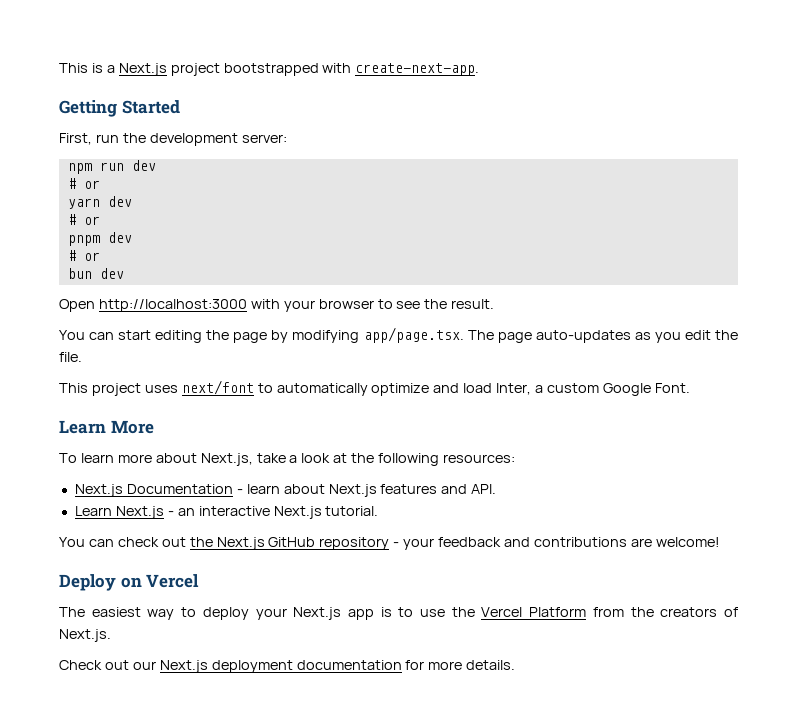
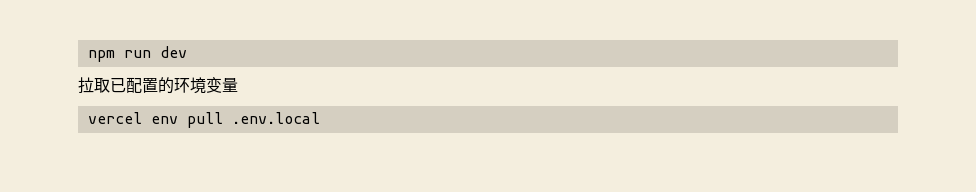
[59,63,480,76] [59,100,180,117] [59,133,287,146] [67,160,156,174] [67,178,100,189] [67,196,132,209] [67,214,100,225] [67,232,132,246] [67,250,100,261] [67,268,124,279] [59,299,495,312] [59,327,739,343] [59,352,82,362] [59,380,690,396] [59,420,154,434] [59,453,516,466] [74,484,497,497] [74,506,379,519] [59,537,720,550] [59,574,200,591] [59,607,738,620] [59,629,111,642] [59,660,516,673] This is a Next.js project bootstrapped with create-next-app. // Getting Started // First, run the development server: // npm run dev // # or // yarn dev // # or // pnpm dev // # or // bun dev // Open http://localhost:3000 with your browser to see the result. // You can start editing the page by modifying app/page.tsx. The page auto-updates as you edit the file. // This project uses next/font to automatically optimize and load Inter, a custom Google Font. // Learn More // To learn more about Next.js, take a look at the following resources: // Next.js Documentation - learn about Next.js features and API. // Learn Next.js - an interactive Next.js tutorial. // You can check out the Next.js GitHub repository - your feedback and contributions are welcome! // Deploy on Vercel // The easiest way to deploy your Next.js app is to use the Vercel Platform from the creators of Next.js. // Check out our Next.js deployment documentation for more details. -> [87,46,187,62] [78,77,238,94] [87,112,320,128] npm run dev // 拉取已配置的环境变量 // vercel env pull .env.local

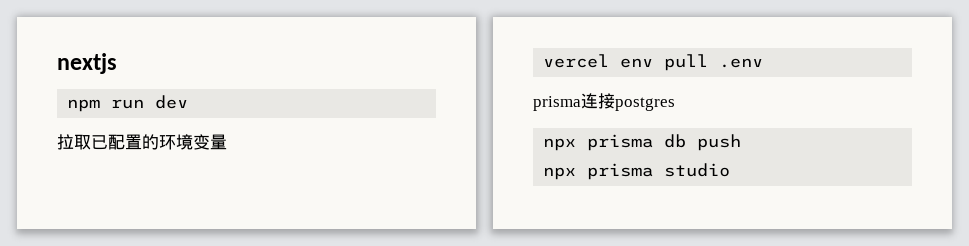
(87, 56) none -> [57,53,117,74] nextjs //
[231,112,320,124] .env.local -> [719,58,764,68] [533,93,675,111] [543,134,742,151] [543,163,731,180] .env // prisma连接postgres // npx prisma db push // npx prisma studio

